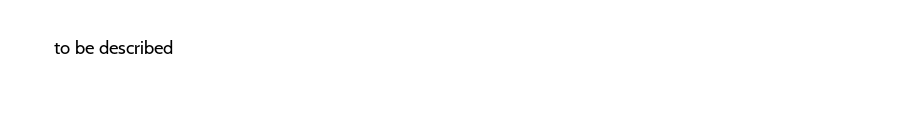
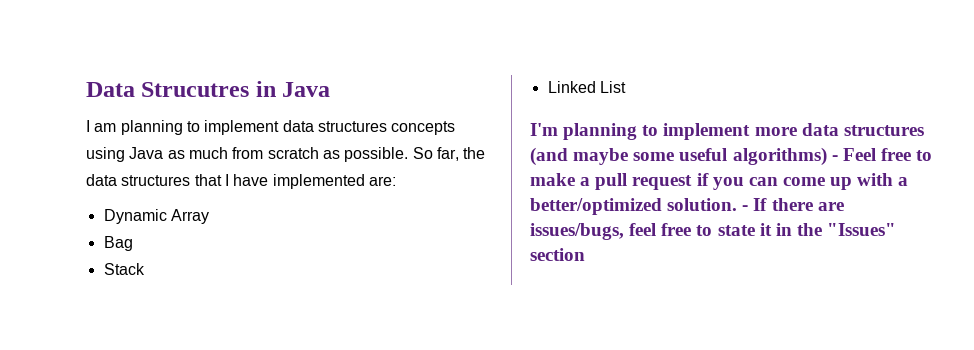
[54,40,173,54] to be described -> [86,81,331,97] [86,120,456,135] [86,147,486,162] [86,174,396,189] [103,209,209,224] [103,236,133,251] [103,263,145,275] [547,81,626,93] [530,123,924,140] [530,147,933,166] [530,173,909,190] [530,198,844,215] [530,223,897,240] [530,248,585,261] Data Strucutres in Java // I am planning to implement data structures concepts using Java as much from scratch as possible. So far, the data structures that I have implemented are: // Dynamic Array // Bag // Stack // Linked List // I'm planning to implement more data structures (and maybe some useful algorithms) - Feel free to make a pull request if you can come up with a better/optimized solution. - If there are issues/bugs, feel free to state it in the "Issues" section

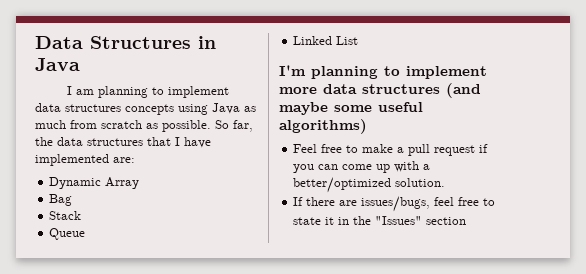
[141,82,250,97] Strucutres -> [90,36,191,49] Structures
(145, 269) none -> [49,228,86,240] // Queue
[831,155,838,161] - -> (367, 126) //
[742,205,749,211] - -> (446, 182) //

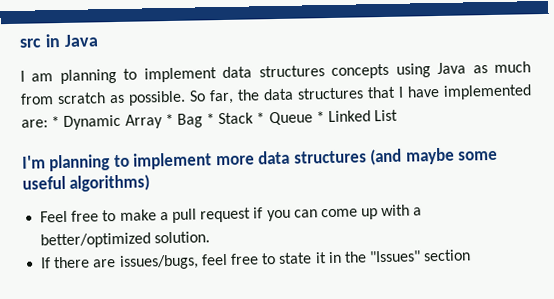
[35,36,191,49] Data Structures -> [19,38,42,48] src
(135, 160) // -> [51,116,61,128] *
(140, 183) // -> [164,113,174,126] *
(73, 200) // -> [206,113,216,125] *
(82, 215) // -> [256,112,266,124] *
(86, 234) // -> [315,111,325,123] *

